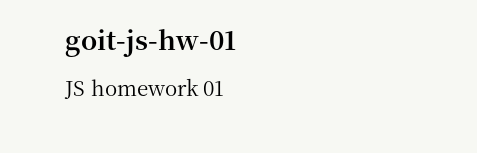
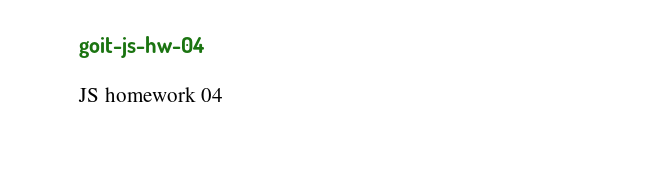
[65,29,236,57] goit-js-hw-01 -> [79,36,205,58] goit-js-hw-04
[203,81,225,96] 01 -> [201,88,224,102] 04

